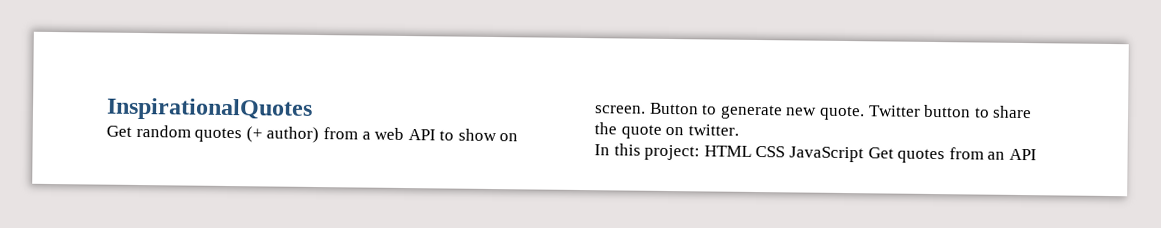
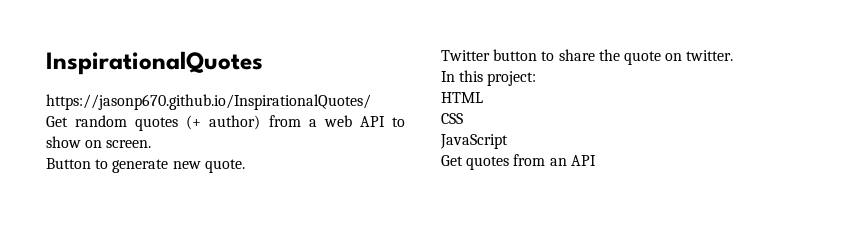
(313, 109) none -> [46,94,371,110] // https://jasonp670.github.io/InspirationalQuotes/
(646, 109) none -> (152, 144) //
(865, 113) none -> (245, 166) //
(701, 152) none -> (537, 78) //
(752, 151) none -> (483, 97) //
(786, 151) none -> (463, 118) //
(864, 154) none -> (508, 141) //

